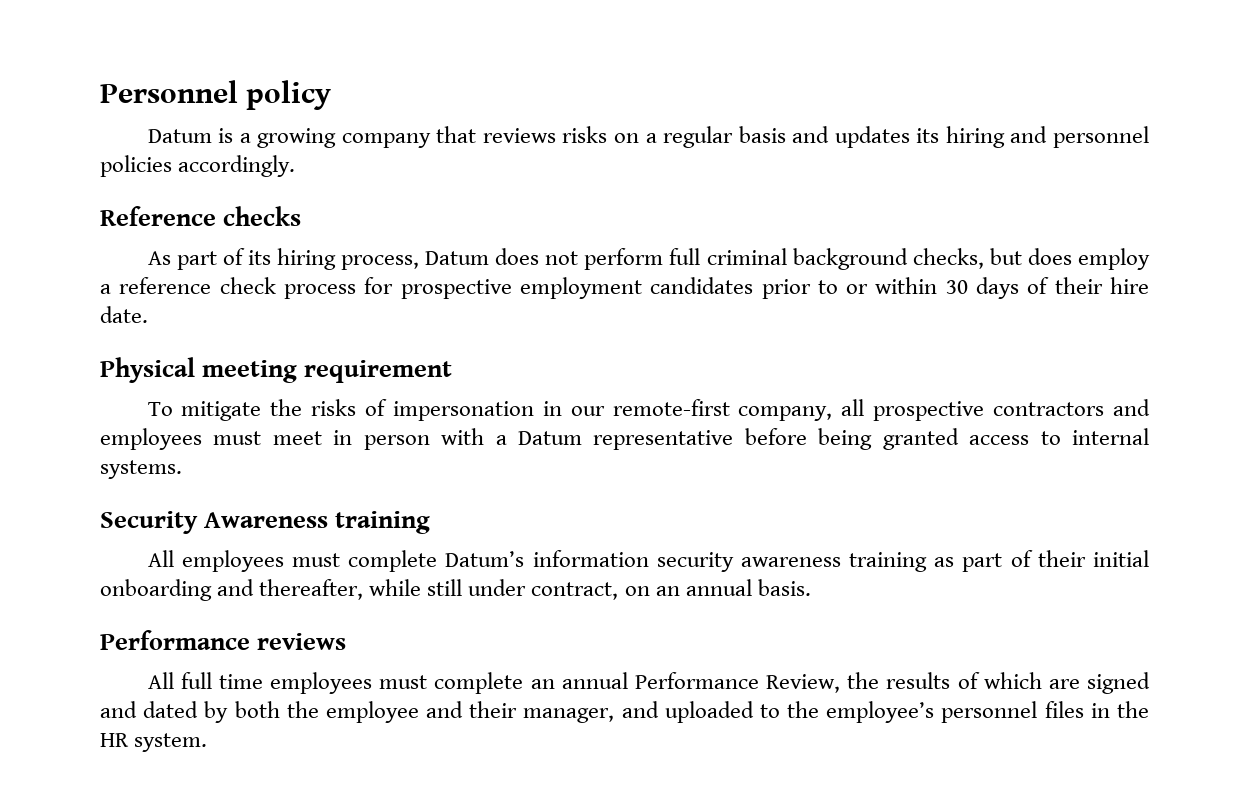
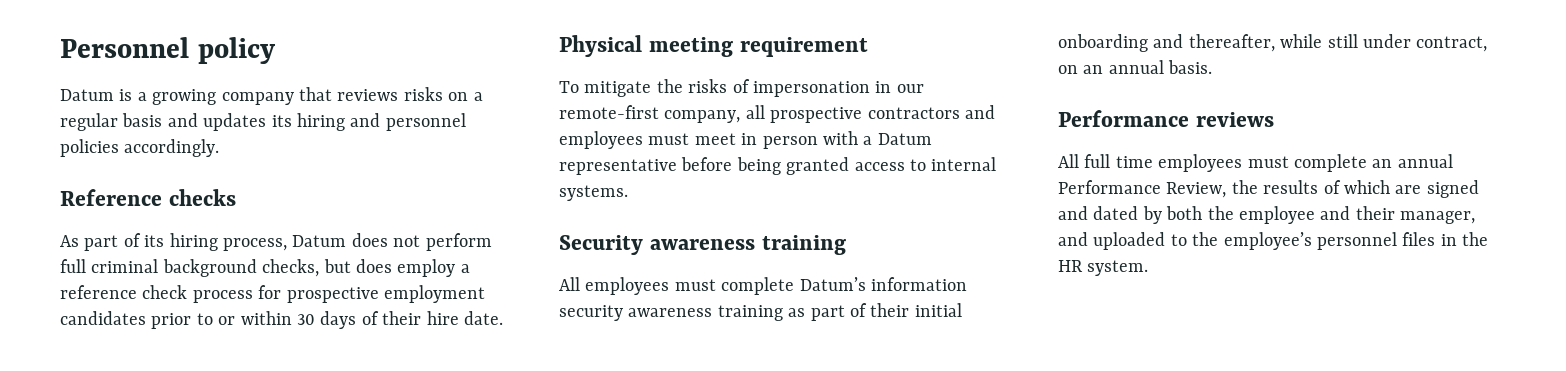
[204,512,329,528] Awareness -> [649,239,755,250] awareness

